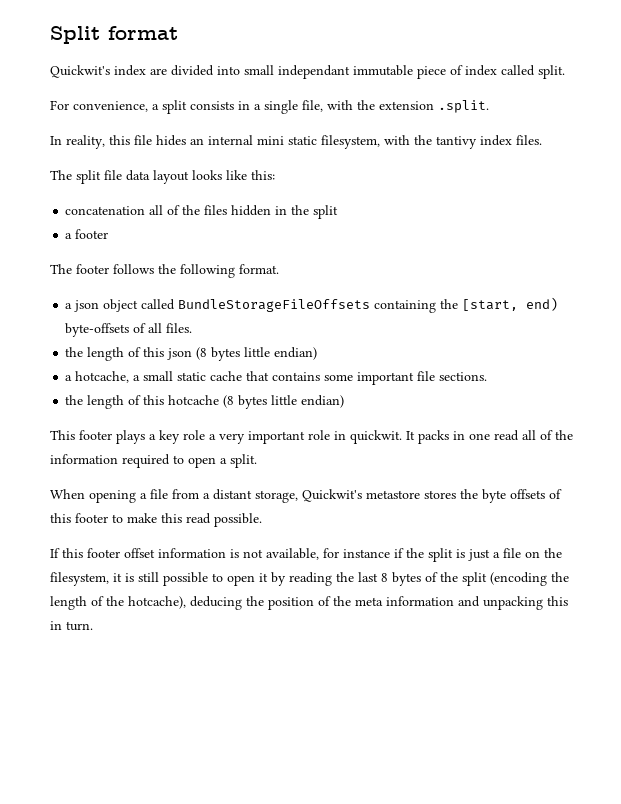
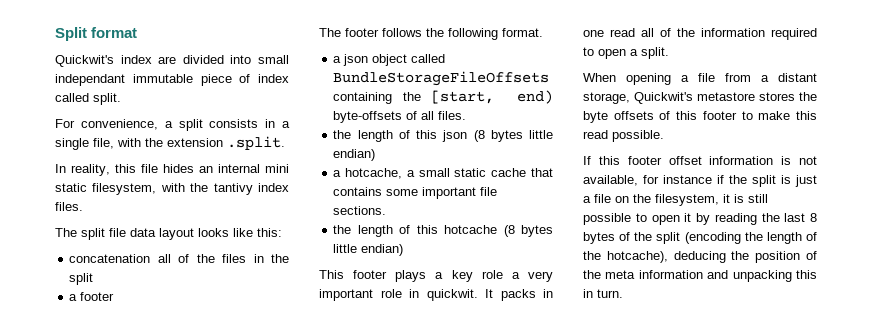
[231,205,272,216] hidden -> (247, 258) none

